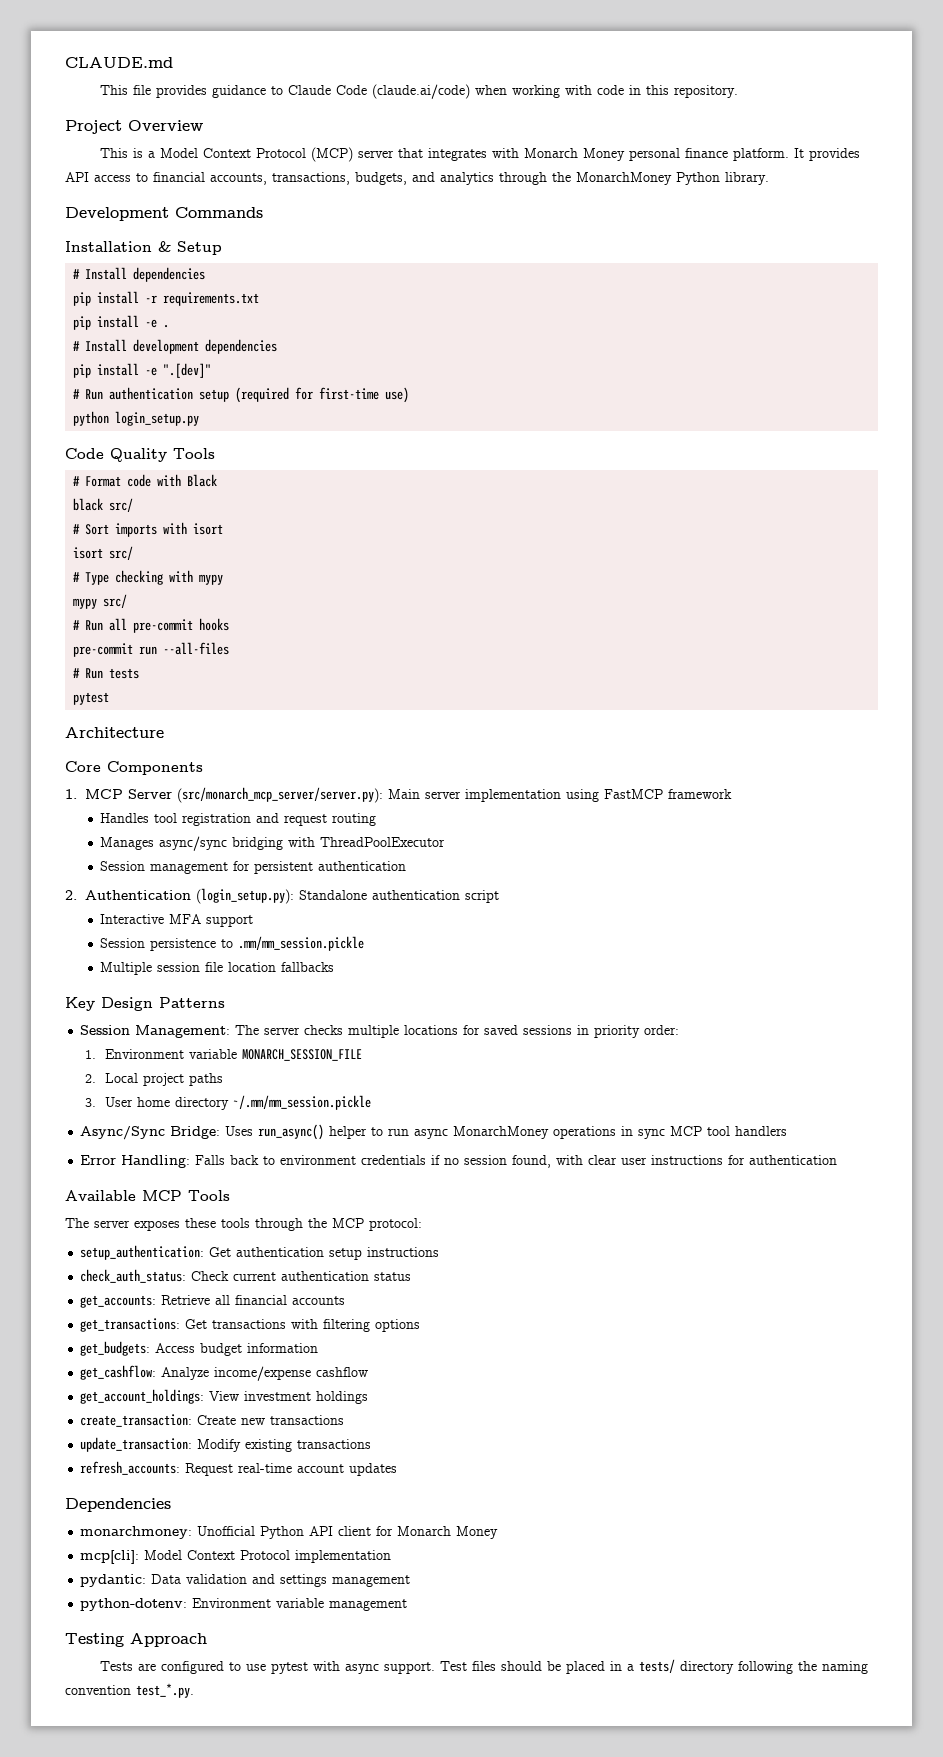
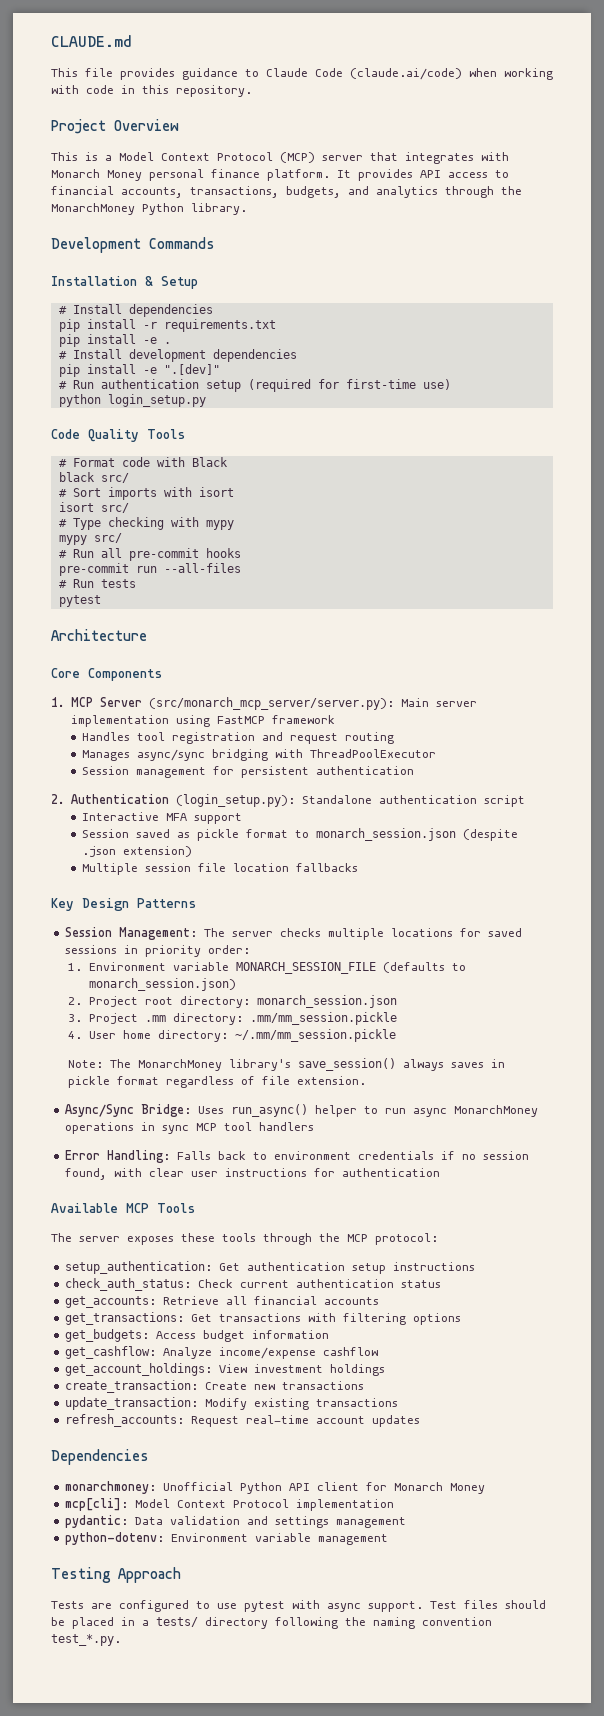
[150,936,365,951] persistence to .mm/mm_session.pickle -> [136,828,519,841] [82,846,193,857] saved as pickle format to monarch_session.json (despite .json extension)
[84,1073,223,1086] [84,1098,96,1107] // 2. Local project paths // 3. -> [382,962,466,973] [88,978,236,991] [68,995,397,1008] [68,1012,397,1025] [68,1031,83,1039] (defaults to monarch_session.json) // 2. Project root directory: monarch_session.json // 3. Project .mm directory: .mm/mm_session.pickle // 4.
[174,1097,229,1110] directory -> [157,1030,228,1042] directory:
(371, 1102) none -> [68,1058,506,1071] [68,1076,367,1088] // Note: The MonarchMoney library's save_session() always saves in pickle format regardless of file extension.

